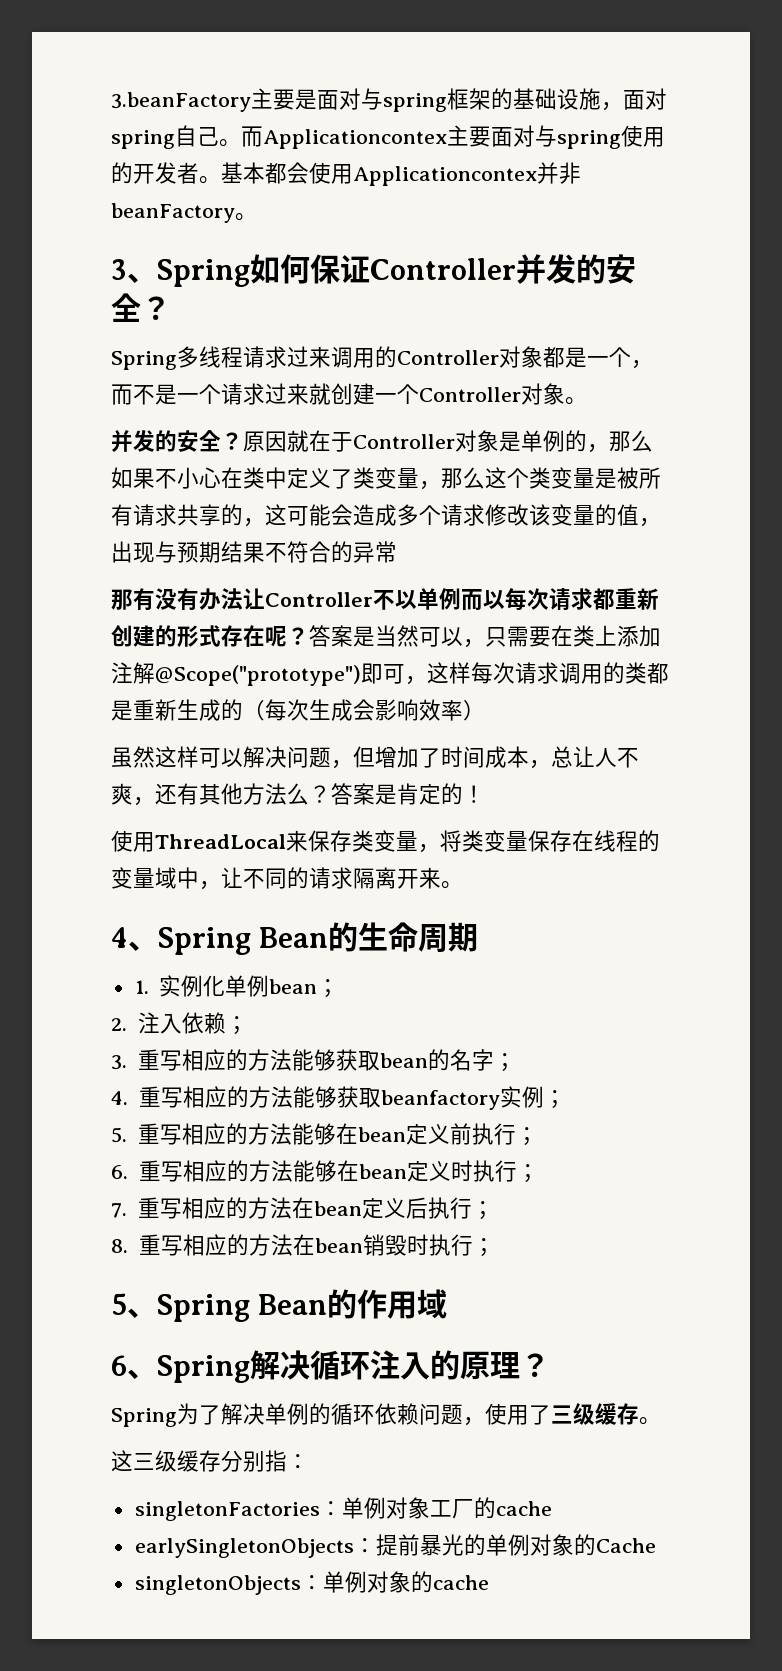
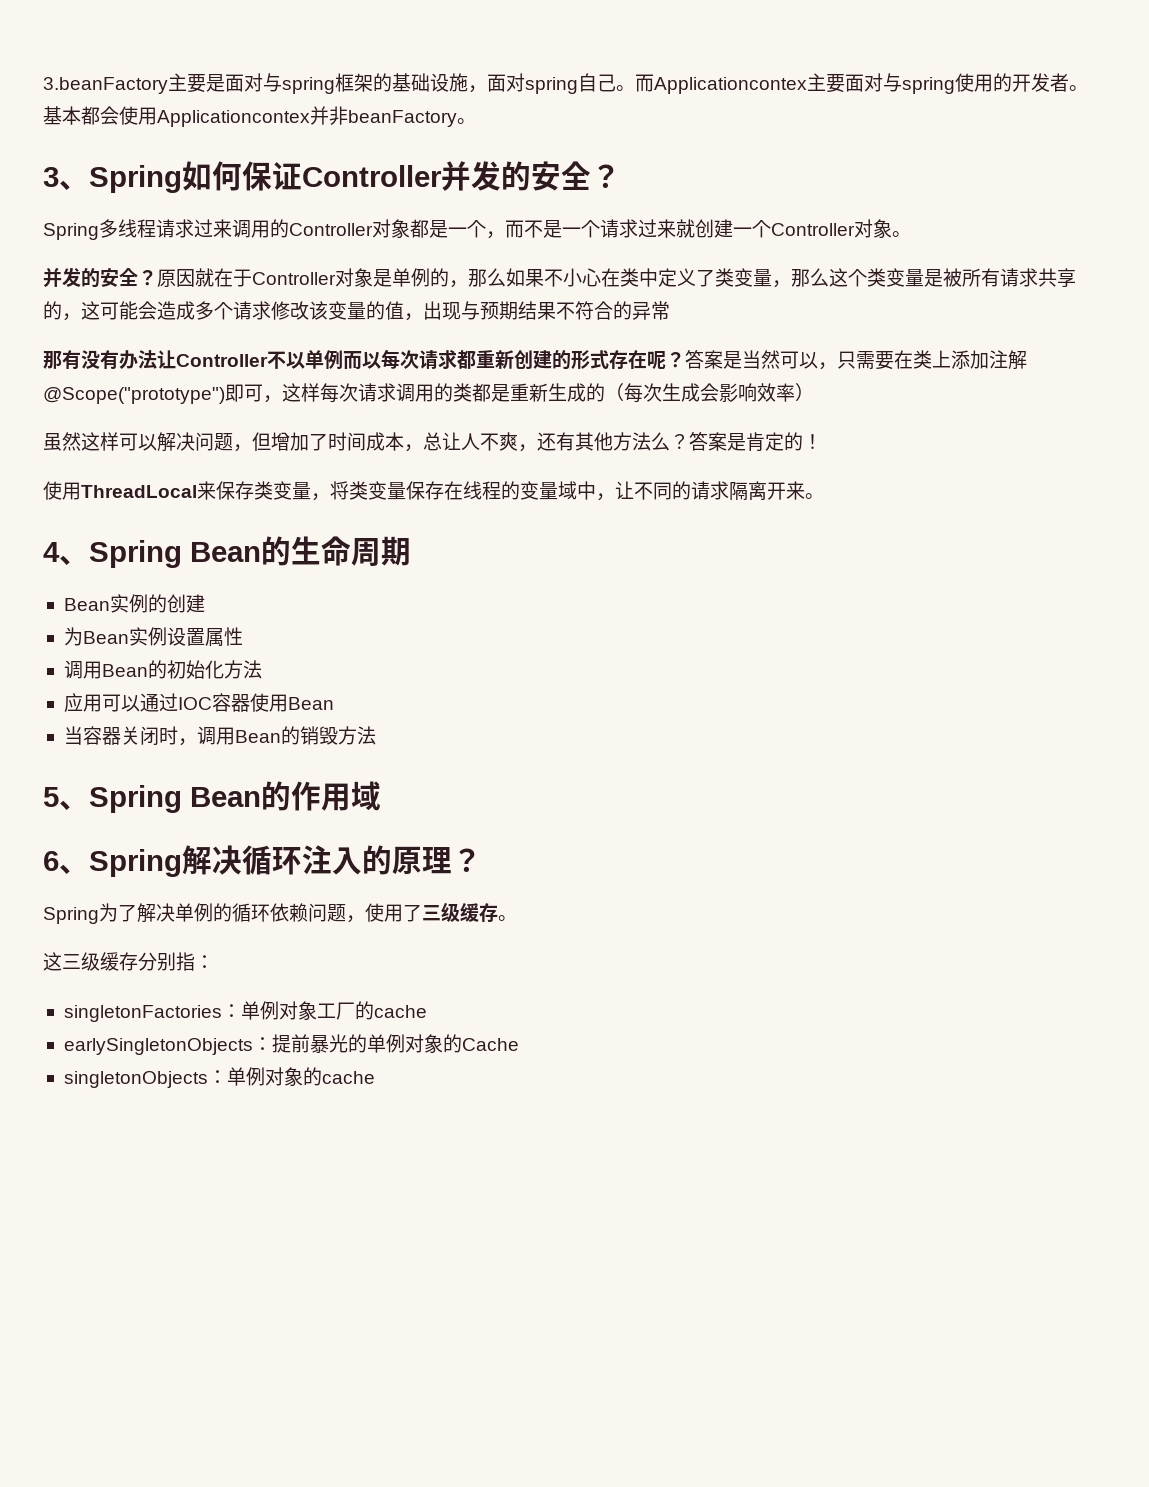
[134,975,340,998] [111,1012,248,1035] [111,1049,516,1072] [111,1086,566,1110] [111,1123,538,1146] [111,1160,539,1183] [111,1197,494,1220] [111,1234,495,1257] 1.实例化单例bean； // 2.注入依赖； // 3.重写相应的方法能够获取bean的名字； // 4.重写相应的方法能够获取beanfactory实例； // 5.重写相应的方法能够在bean定义前执行； // 6.重写相应的方法能够在bean定义时执行； // 7.重写相应的方法在bean定义后执行； // 8.重写相应的方法在bean销毁时执行； -> [63,594,205,613] [63,627,243,647] [63,660,262,679] [63,693,334,712] [63,726,376,746] Bean实例的创建 // 为Bean实例设置属性 // 调用Bean的初始化方法 // 应用可以通过IOC容器使用Bean // 当容器关闭时，调用Bean的销毁方法

